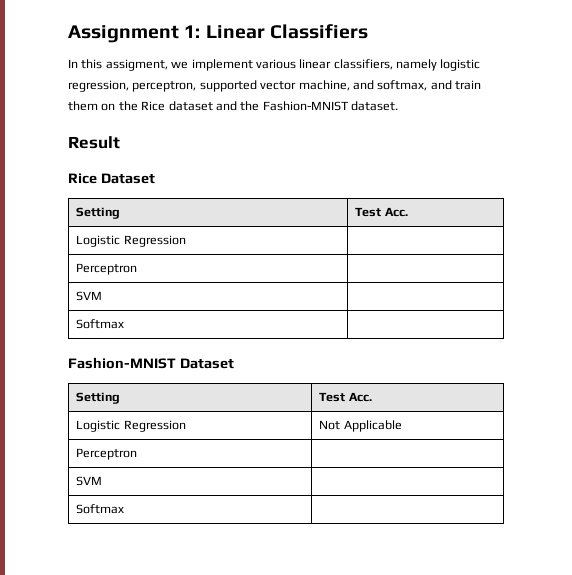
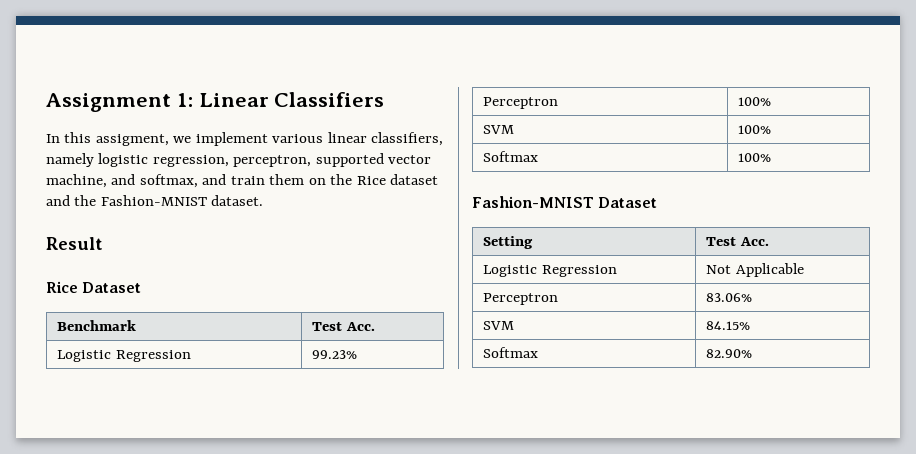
[76,207,121,219] [355,207,408,217] [76,235,186,247] [76,263,138,275] [76,291,103,301] [76,319,125,329] Setting | Test Acc. // Logistic Regression | // Perceptron | // SVM | // Softmax | -> [57,320,137,331] [312,322,375,331] [57,350,191,362] [312,350,358,359] [483,97,559,109] [738,97,772,106] [483,125,515,134] [738,125,772,134] [483,151,539,162] [738,153,772,162] Benchmark | Test Acc. // Logistic Regression | 99.23% // Perceptron | 100% // SVM | 100% // Softmax | 100%
[76,476,103,486] [76,504,125,514] // SVM | // Softmax | -> [706,293,753,302] [483,321,515,330] [706,321,751,330] [483,347,539,358] [706,349,753,358] 83.06% // SVM | 84.15% // Softmax | 82.90%

